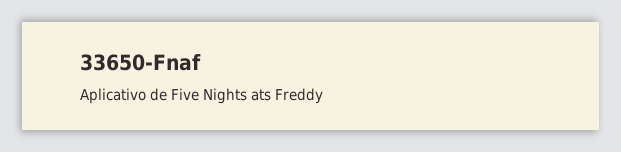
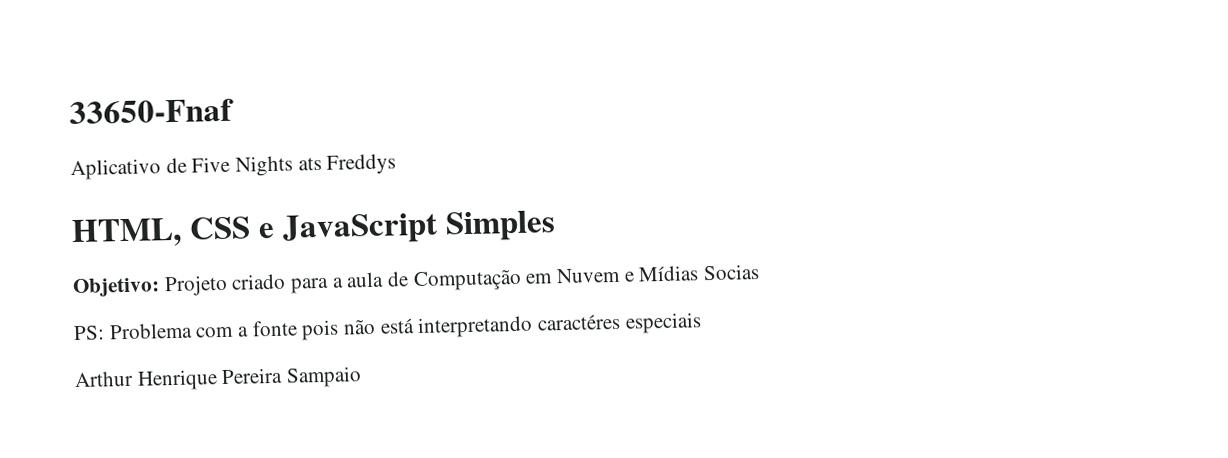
[274,88,323,104] Freddy -> [326,153,397,175] [71,210,556,249] [72,264,761,298] [73,312,702,341] [74,366,363,391] Freddys // HTML, CSS e JavaScript Simples // Objetivo: Projeto criado para a aula de Computação em Nuvem e Mídias Socias // PS: Problema com a fonte pois não está interpretando caractéres especiais // Arthur Henrique Pereira Sampaio

